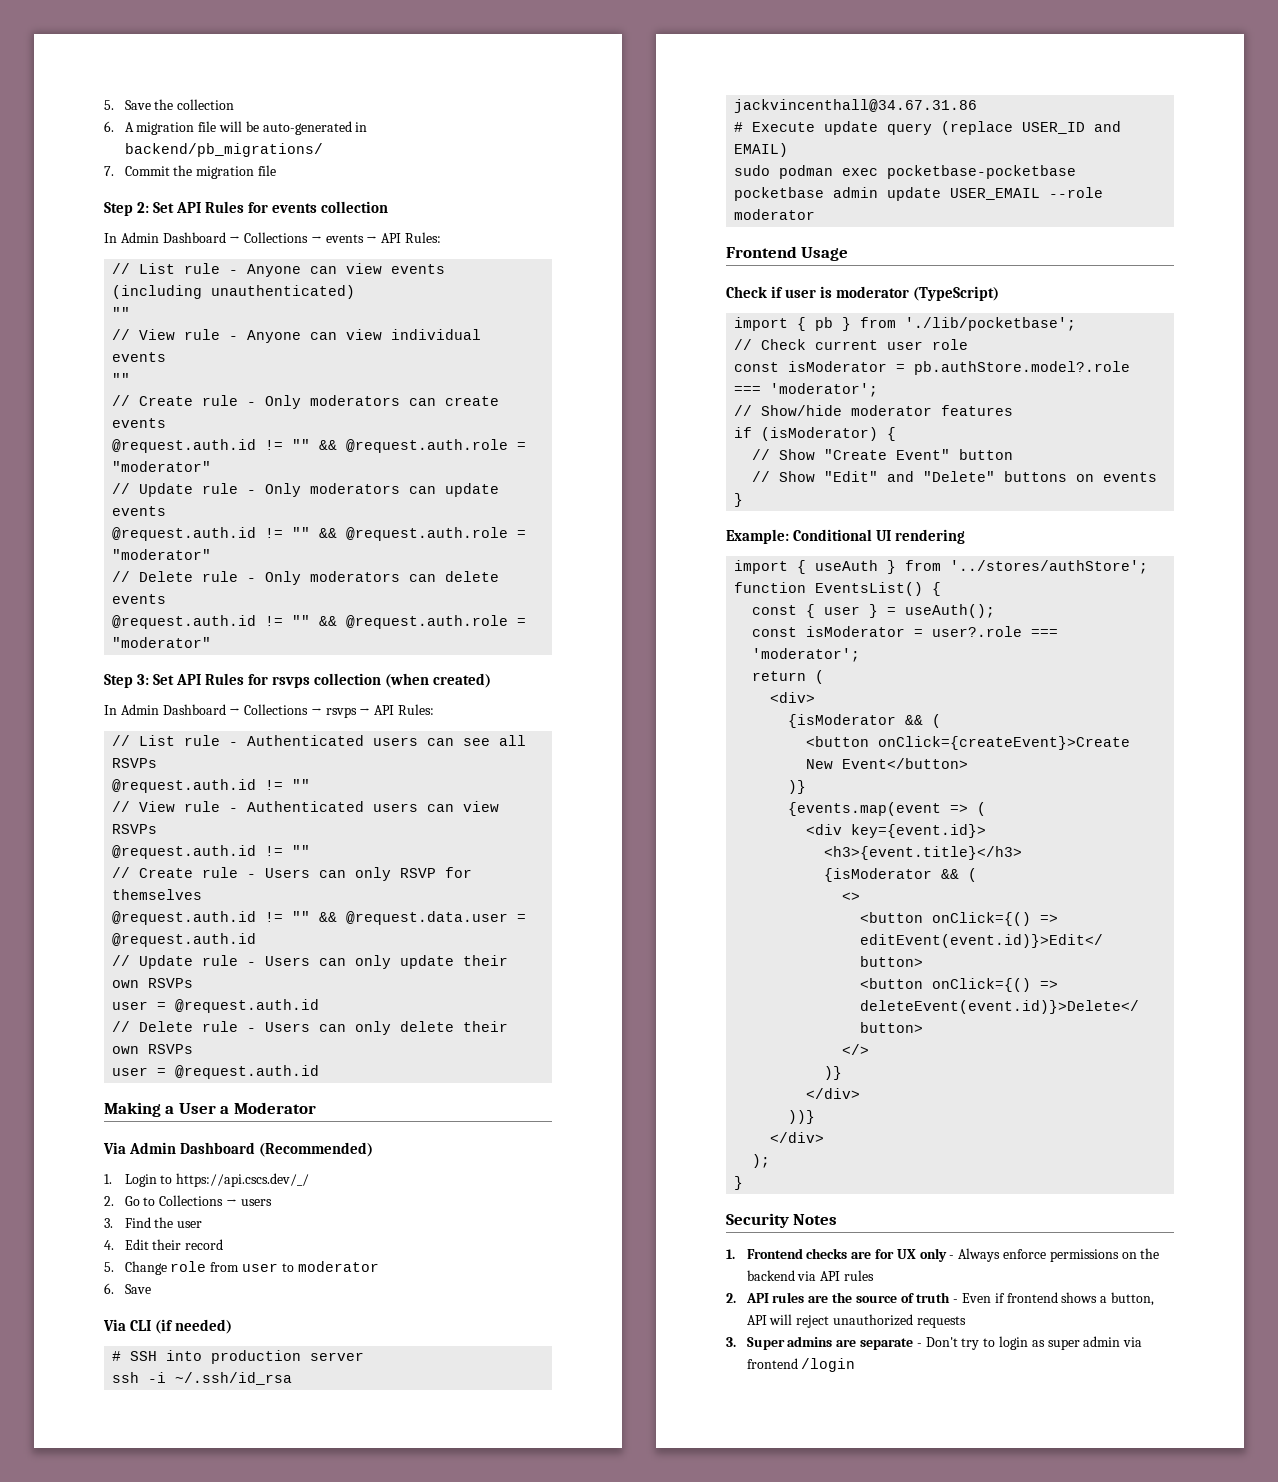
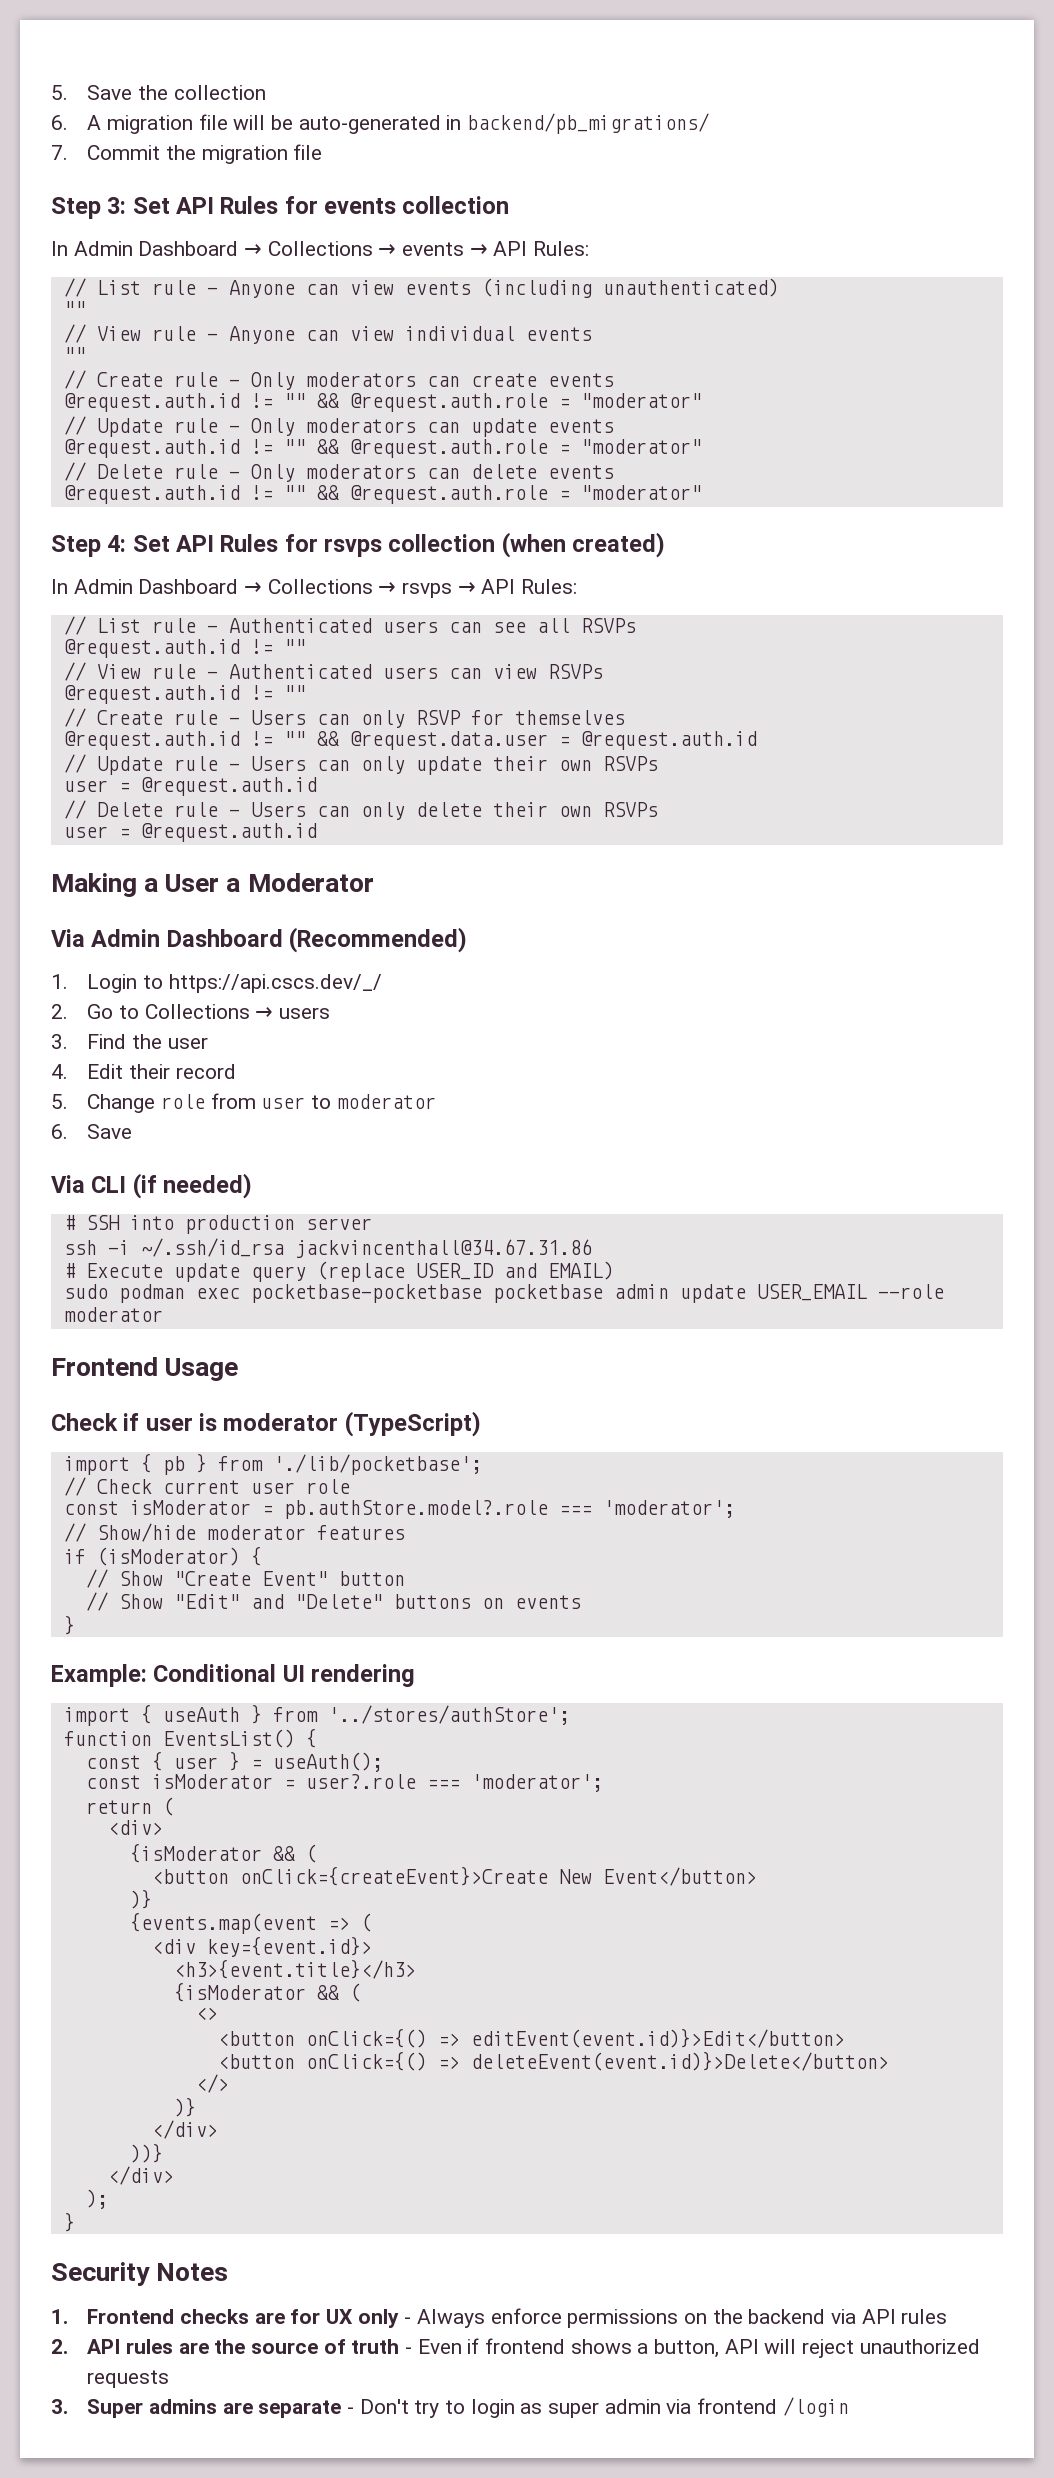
[137,202,150,213] 2: -> [107,197,127,214] 3:
[137,674,150,685] 3: -> [107,535,127,552] 4:

